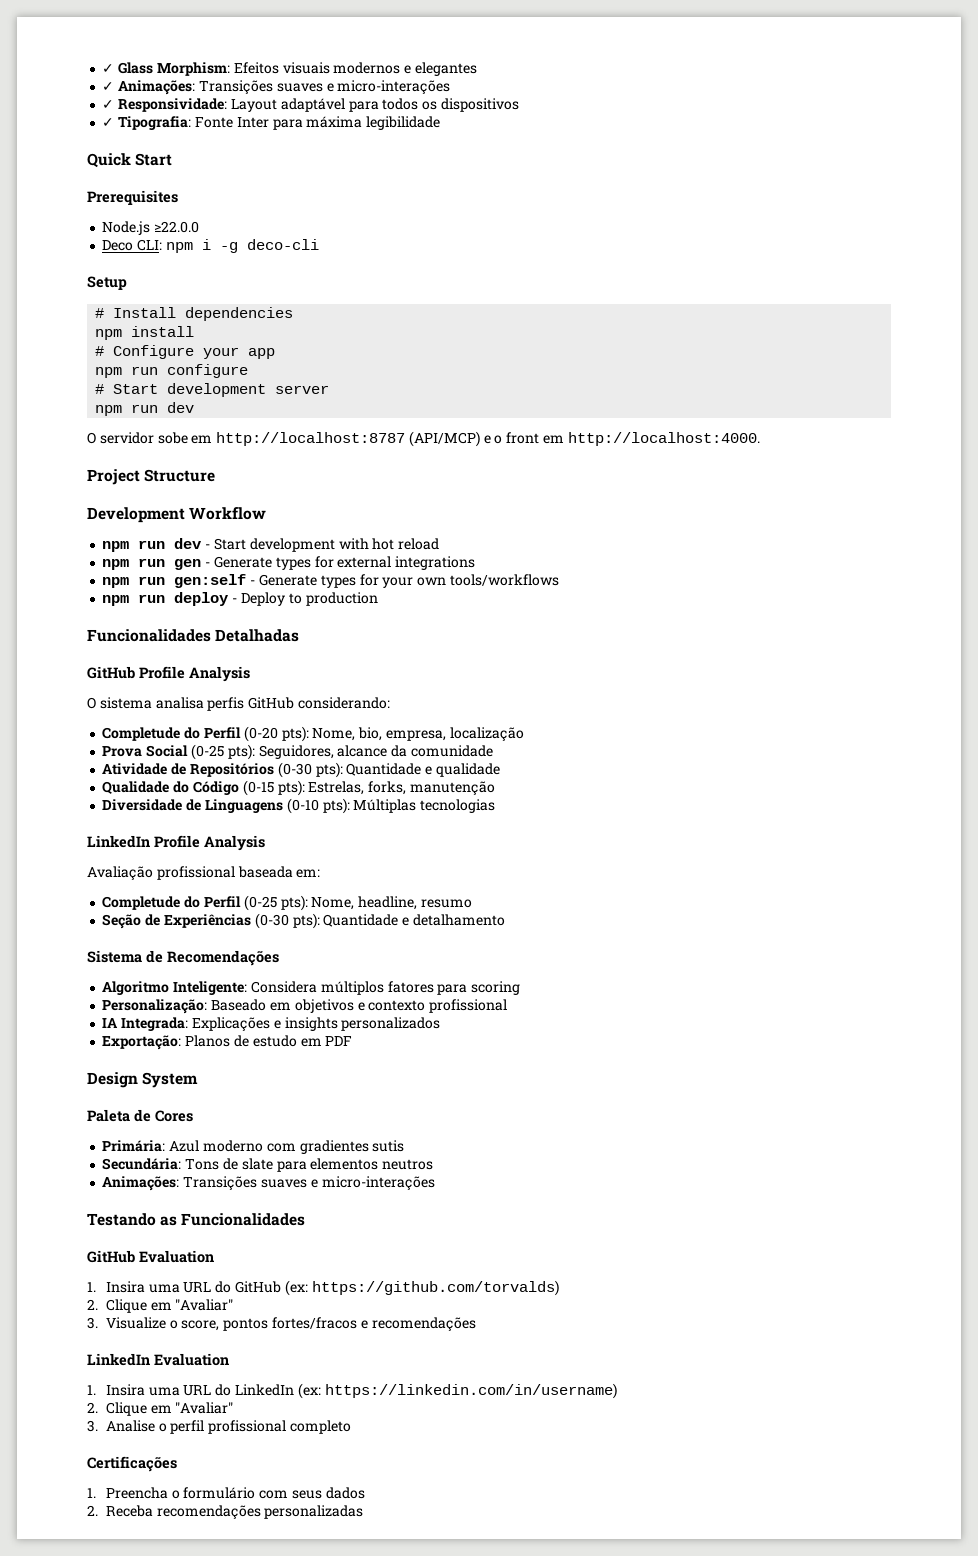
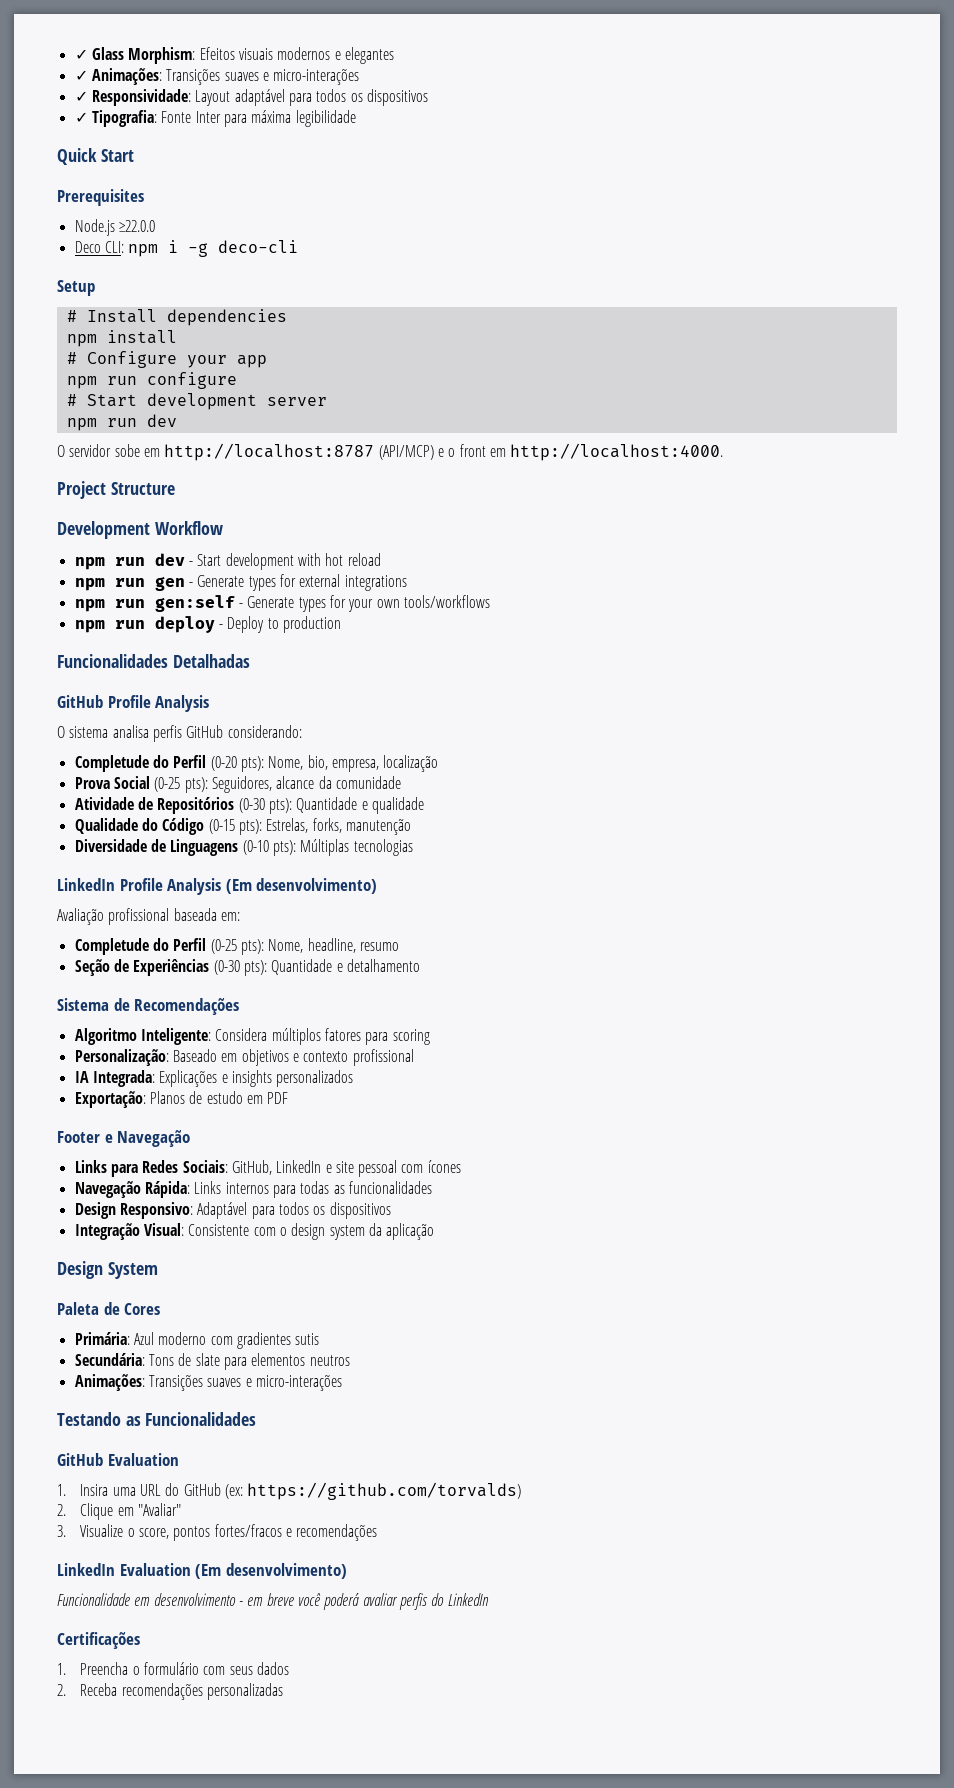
(265, 843) none -> [225,878,378,894] (Em desenvolvimento)
(353, 1041) none -> [57,1130,191,1147] [74,1160,461,1177] [74,1181,432,1198] [74,1202,391,1219] [74,1223,435,1240] // Footer e Navegação // Links para Redes Sociais: GitHub, LinkedIn e site pessoal com ícones // Navegação Rápida: Links internos para todas as funcionalidades // Design Responsivo: Adaptável para todos os dispositivos // Integração Visual: Consistente com o design system da aplicação
[87,1383,617,1399] [87,1402,234,1416] [87,1420,351,1434] // 1. Insira uma URL do LinkedIn (ex: https://linkedin.com/in/username) // 2. Clique em "Avaliar" // 3. Analise o perfil profissional completo -> [195,1563,347,1579] [57,1593,489,1610] (Em desenvolvimento) // Funcionalidade em desenvolvimento - em breve você poderá avaliar perfis do LinkedIn

